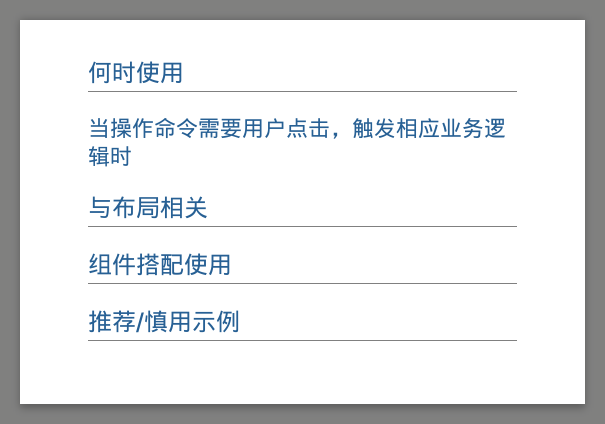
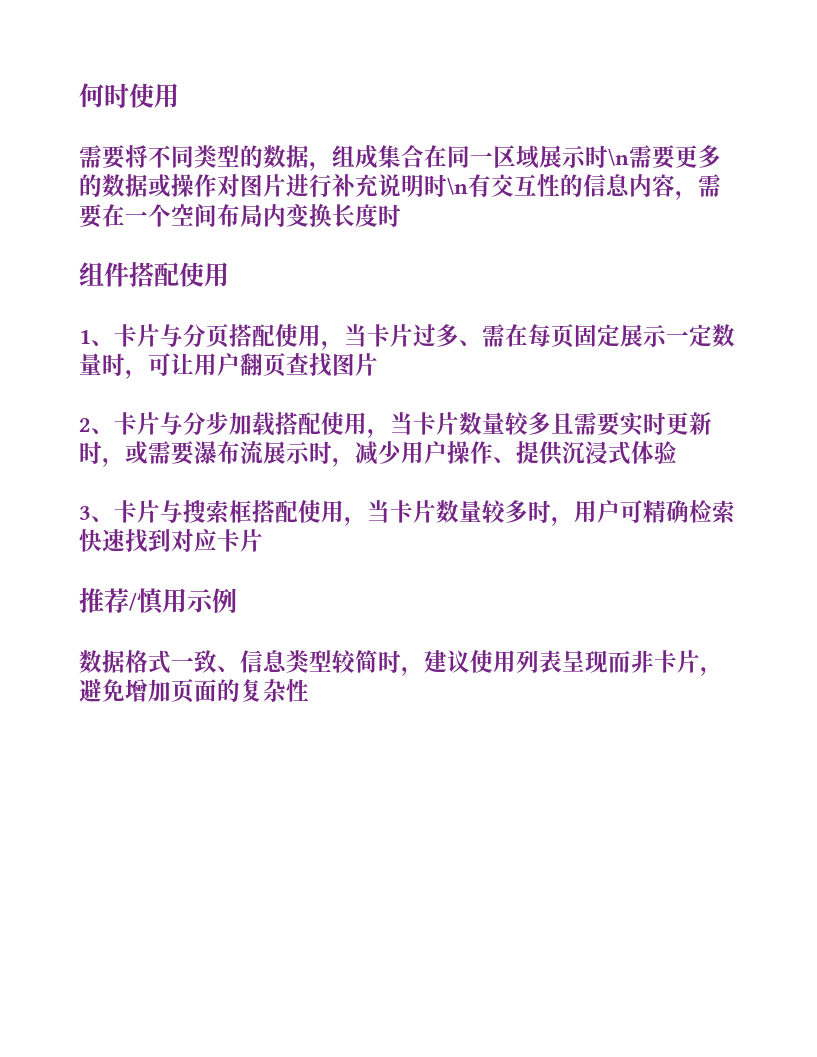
[88,117,506,139] [88,146,132,167] [88,196,208,219] [88,253,232,276] [88,310,240,333] 当操作命令需要用户点击，触发相应业务逻辑时 // 与布局相关 // 组件搭配使用 // 推荐/慎用示例 -> [79,145,721,171] [79,174,721,200] [79,203,401,228] [79,262,229,287] [79,324,735,350] [79,353,378,379] [79,412,712,438] [79,441,677,467] [79,500,735,526] [79,529,263,553] [79,588,237,614] [79,650,723,676] [79,679,309,703] 需要将不同类型的数据，组成集合在同一区域展示时\n需要更多的数据或操作对图片进行补充说明时\n有交互性的信息内容，需要在一个空间布局内变换长度时 // 组件搭配使用 // 1、卡片与分页搭配使用，当卡片过多、需在每页固定展示一定数量时，可让用户翻页查找图片 // 2、卡片与分步加载搭配使用，当卡片数量较多且需要实时更新时，或需要瀑布流展示时，减少用户操作、提供沉浸式体验 // 3、卡片与搜索框搭配使用，当卡片数量较多时，用户可精确检索快速找到对应卡片 // 推荐/慎用示例 // 数据格式一致、信息类型较简时，建议使用列表呈现而非卡片，避免增加页面的复杂性

